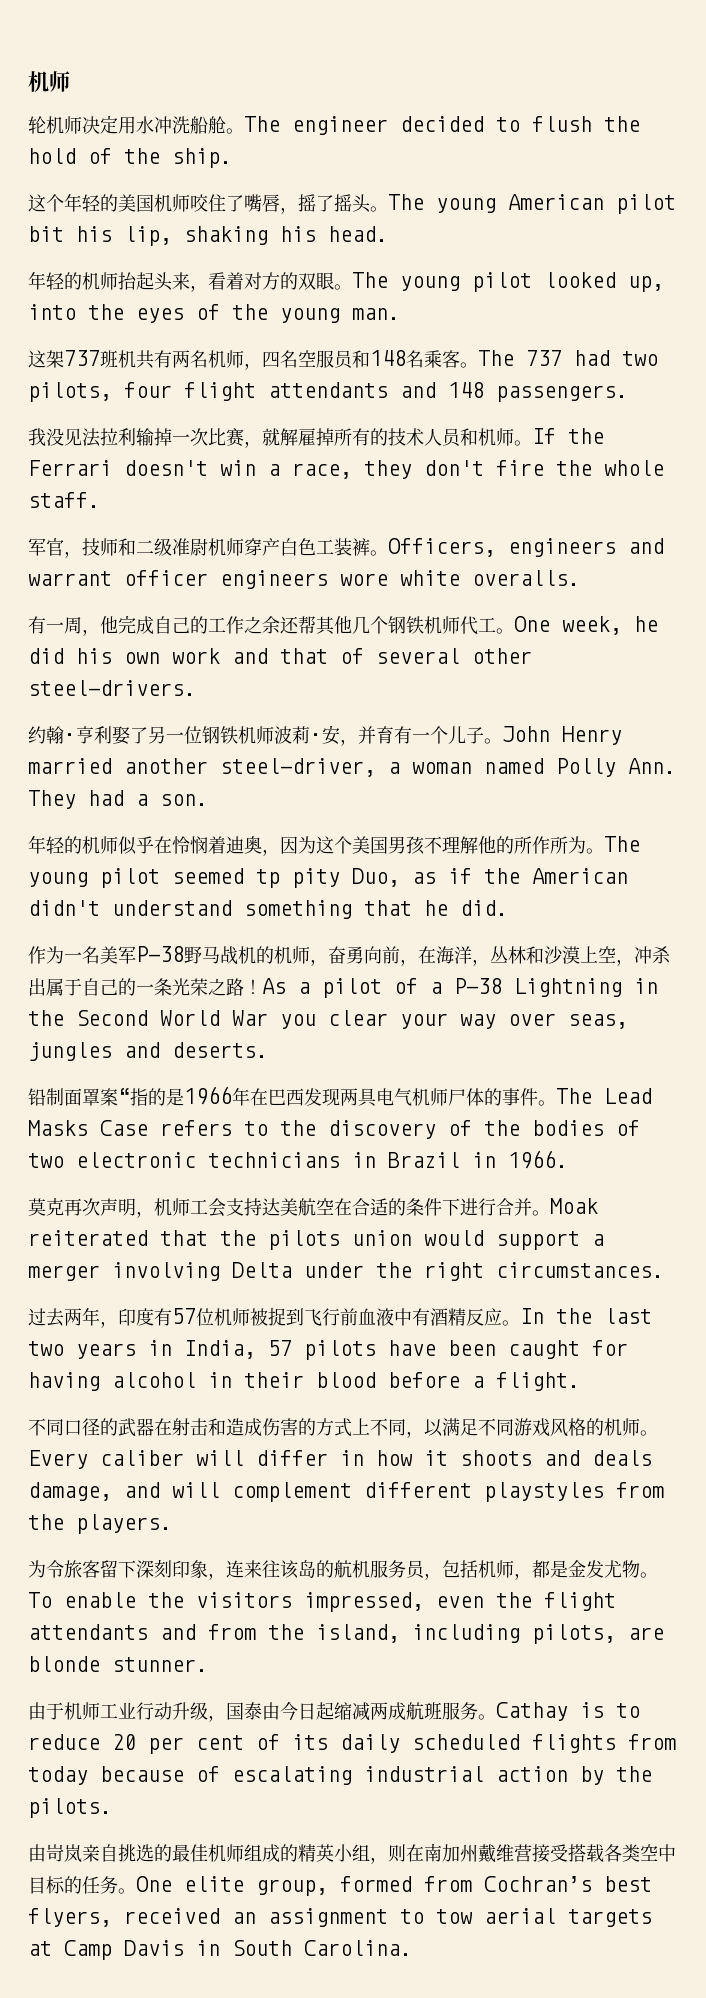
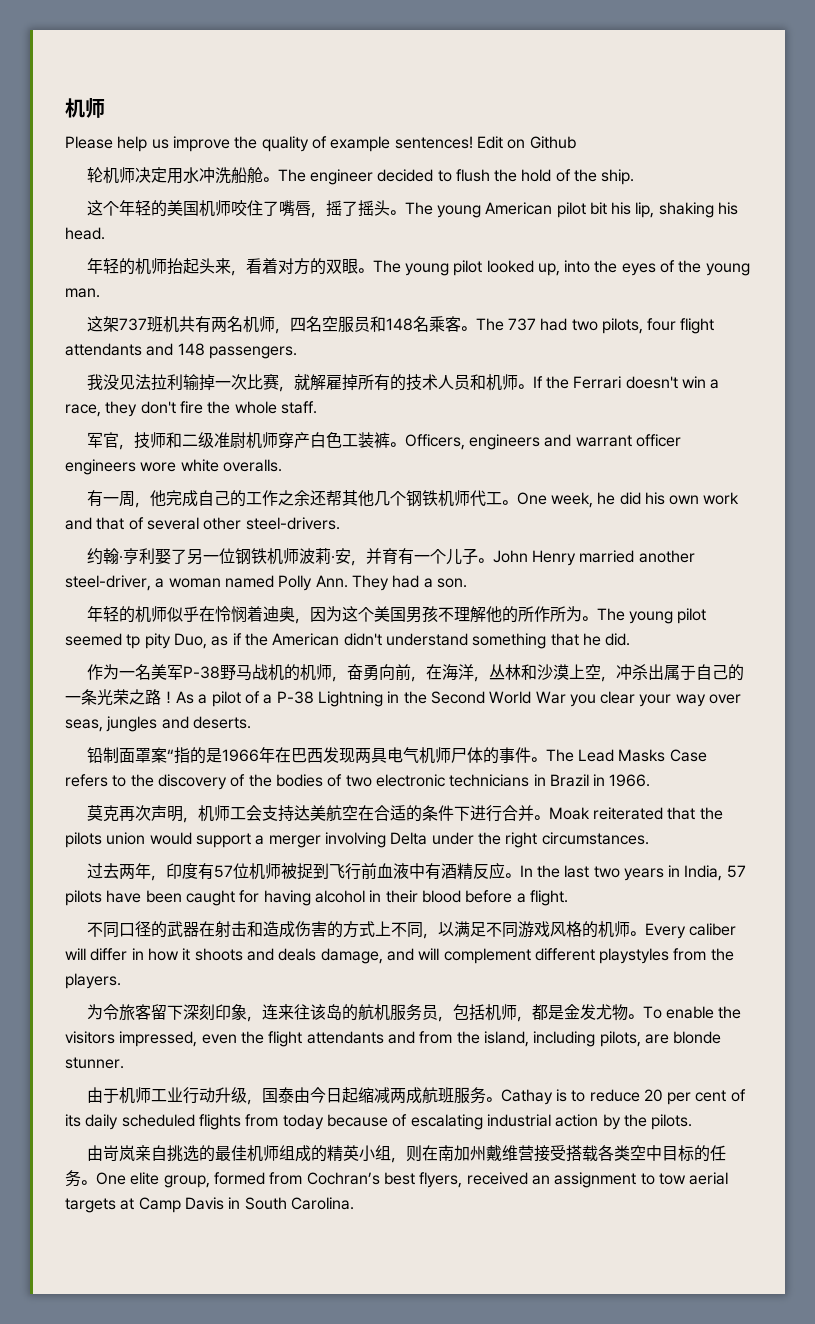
[28,71,70,92] 机师 -> [65,98,105,118] [65,136,576,152] 机师 // Please help us improve the quality of example sentences! Edit on Github

